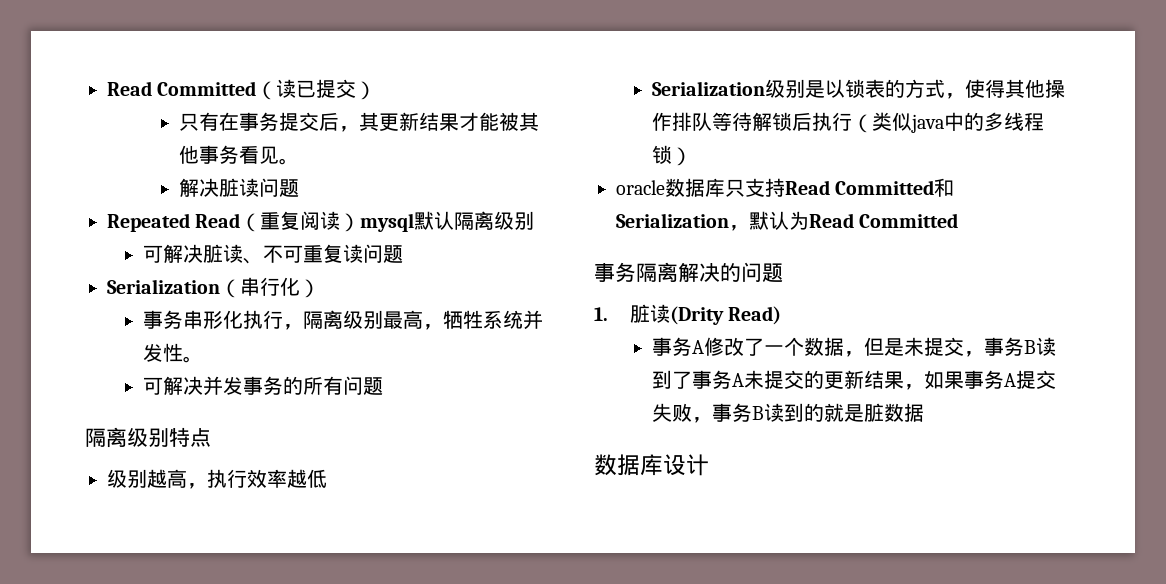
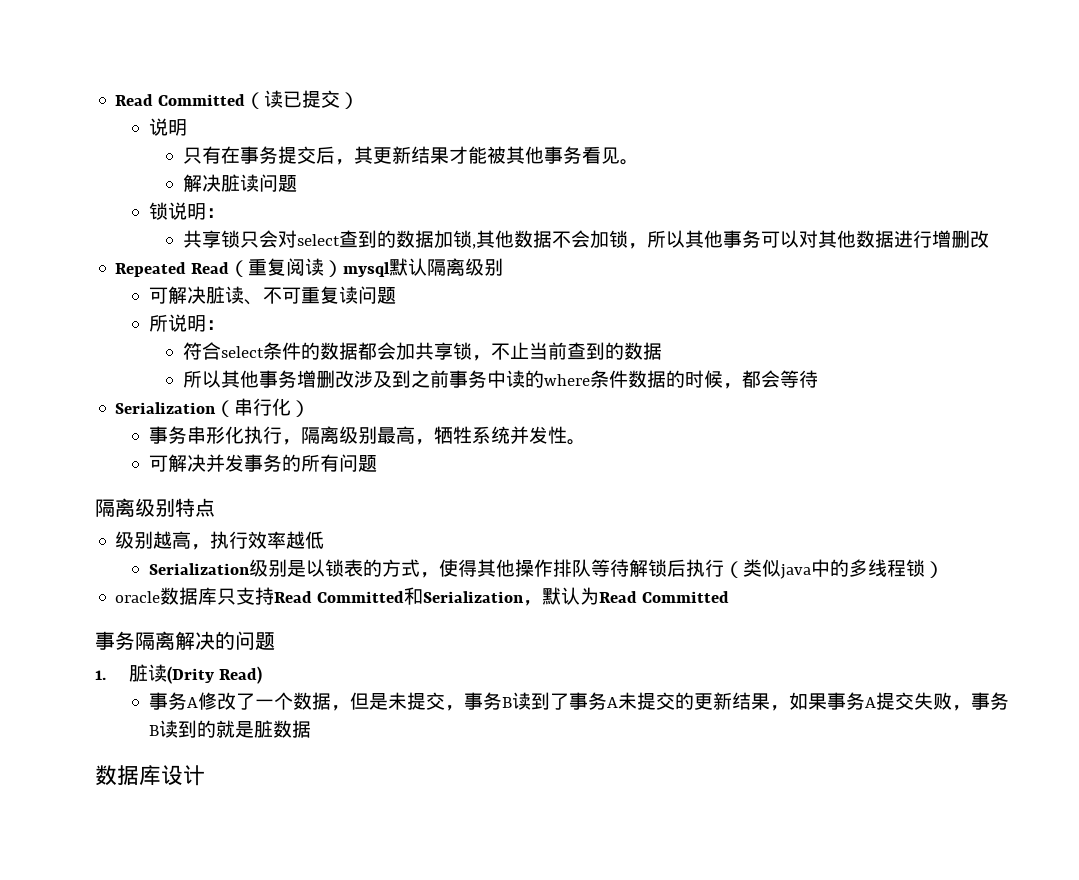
(377, 90) none -> [149,118,188,136] // 说明
(299, 188) none -> [149,202,226,220] [182,230,989,249] // 锁说明： // 共享锁只会对select查到的数据加锁,其他数据不会加锁，所以其他事务可以对其他数据进行增删改
(403, 254) none -> [149,314,226,332] [182,342,662,361] [182,370,818,389] // 所说明： // 符合select条件的数据都会加共享锁，不止当前查到的数据 // 所以其他事务增删改涉及到之前事务中读的where条件数据的时候，都会等待

